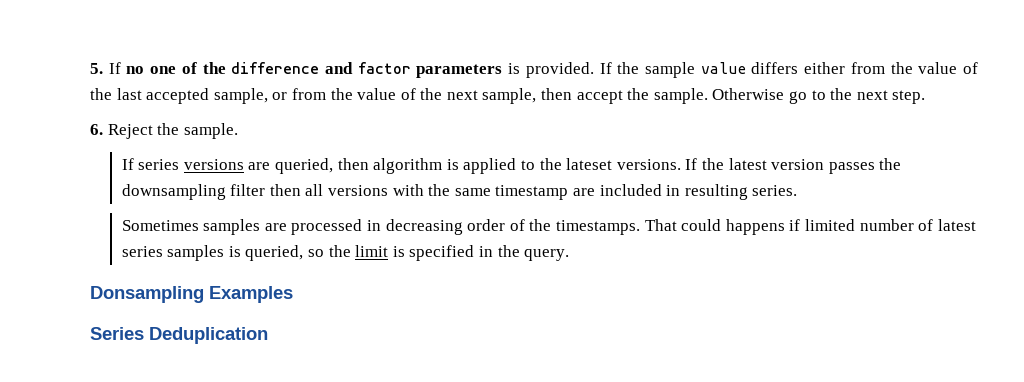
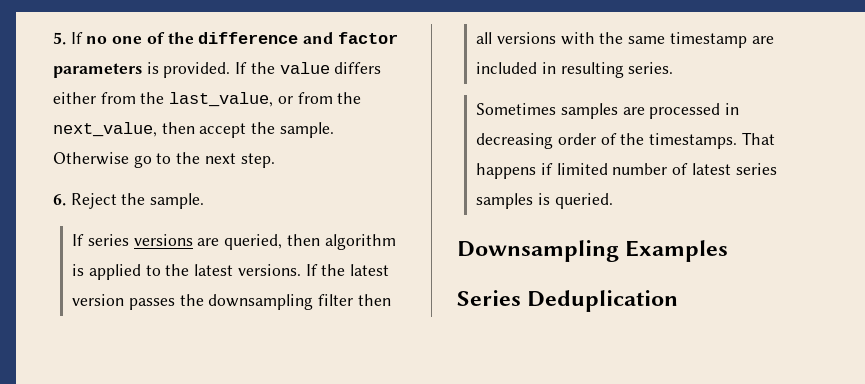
[645,62,695,78] sample -> (275, 68) none
[918,62,978,74] [90,88,537,104] value of the last accepted sample, or from the value of the next sample, -> [169,92,362,107] [53,122,157,137] last_value, or from the next_value,
[566,158,613,170] lateset -> [194,264,234,276] latest
[681,219,722,231] could -> (775, 138) none
[245,245,570,261] [90,286,204,303] queried, so the limit is specified in the query. // Donsampling -> [554,193,613,209] [457,240,619,262] queried. // Downsampling

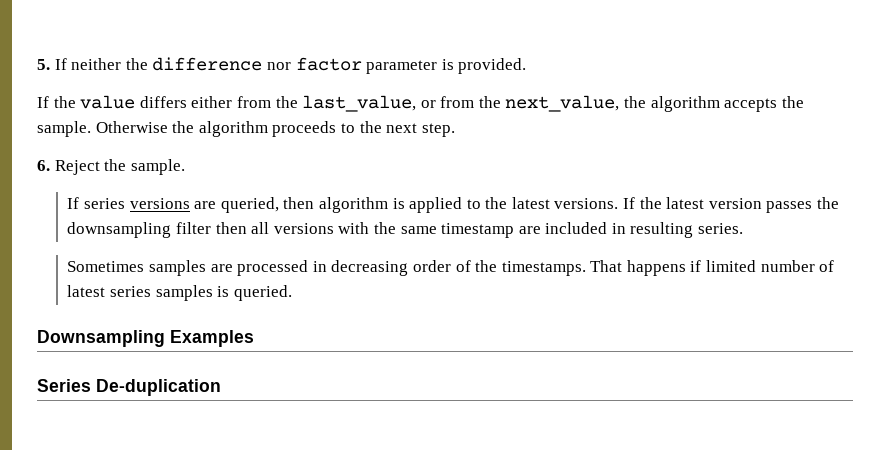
[86,32,398,44] [53,63,142,78] no one of the difference and factor parameters -> [71,57,438,74] neither the difference nor factor parameter
(231, 70) none -> (527, 66) //
[161,122,334,138] [53,152,152,168] then accept the sample. Otherwise go -> [624,96,804,112] [37,121,337,137] the algorithm accepts the sample. Otherwise the algorithm proceeds
[527,290,679,312] Deduplication -> [96,379,221,396] De-duplication

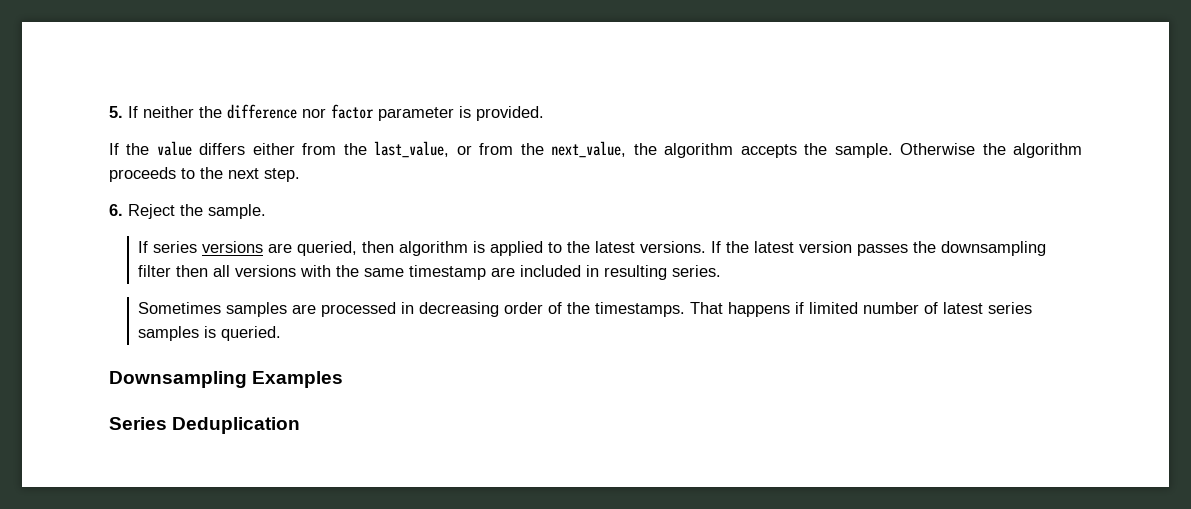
[96,379,221,396] De-duplication -> [172,417,301,434] Deduplication

